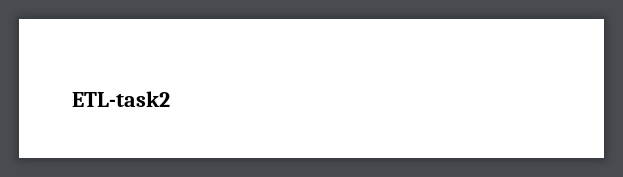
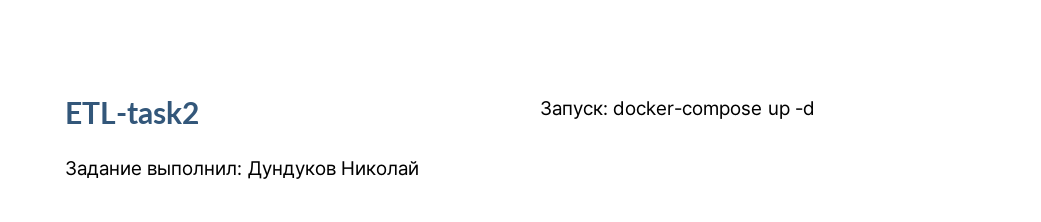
(170, 99) none -> [65,161,419,179] [540,101,815,119] // Задание выполнил: Дундуков Николай // Запуск: docker-compose up -d

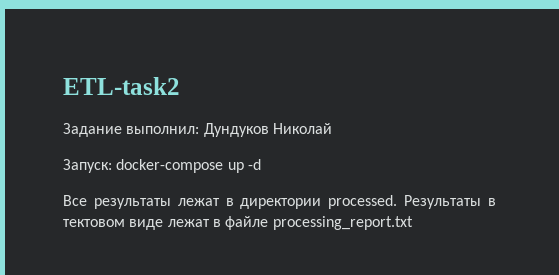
(815, 108) none -> [63,195,497,209] [63,216,413,230] // Все результаты лежат в директории processed. Результаты в тектовом виде лежат в файле processing_report.txt

